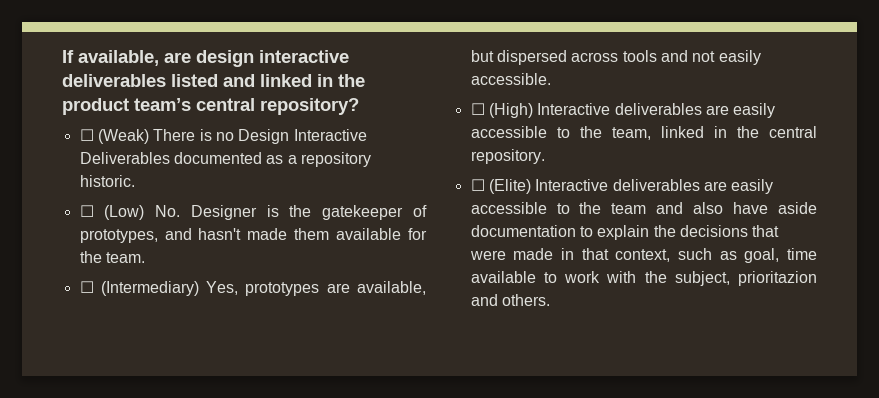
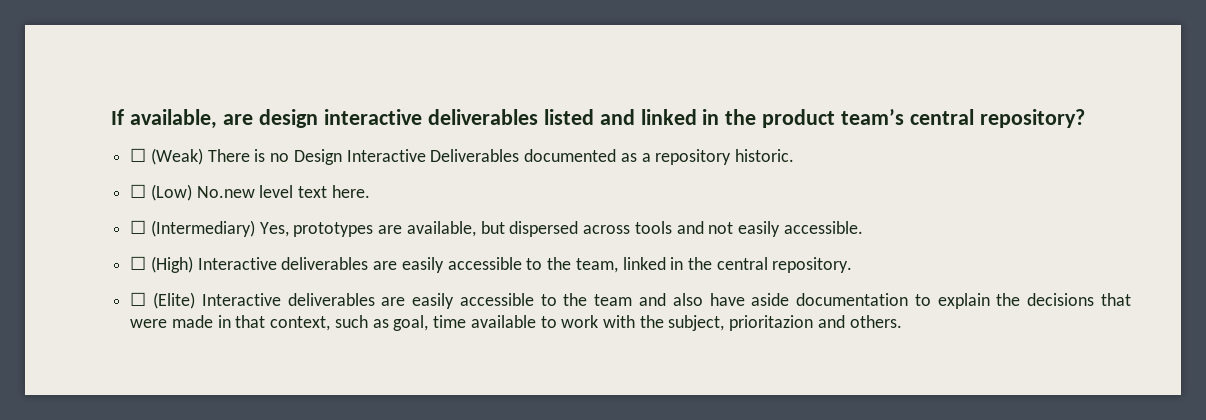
[155,205,427,220] [79,228,427,243] [79,251,145,263] No. Designer is the gatekeeper of prototypes, and hasn't made them available for the team. -> [196,185,370,198] No.new level text here.

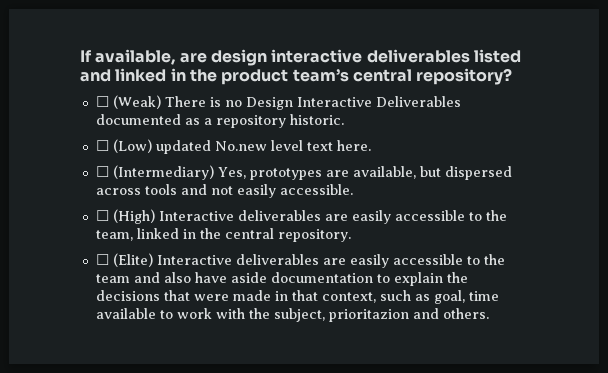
(192, 192) none -> [155,140,211,154] updated

